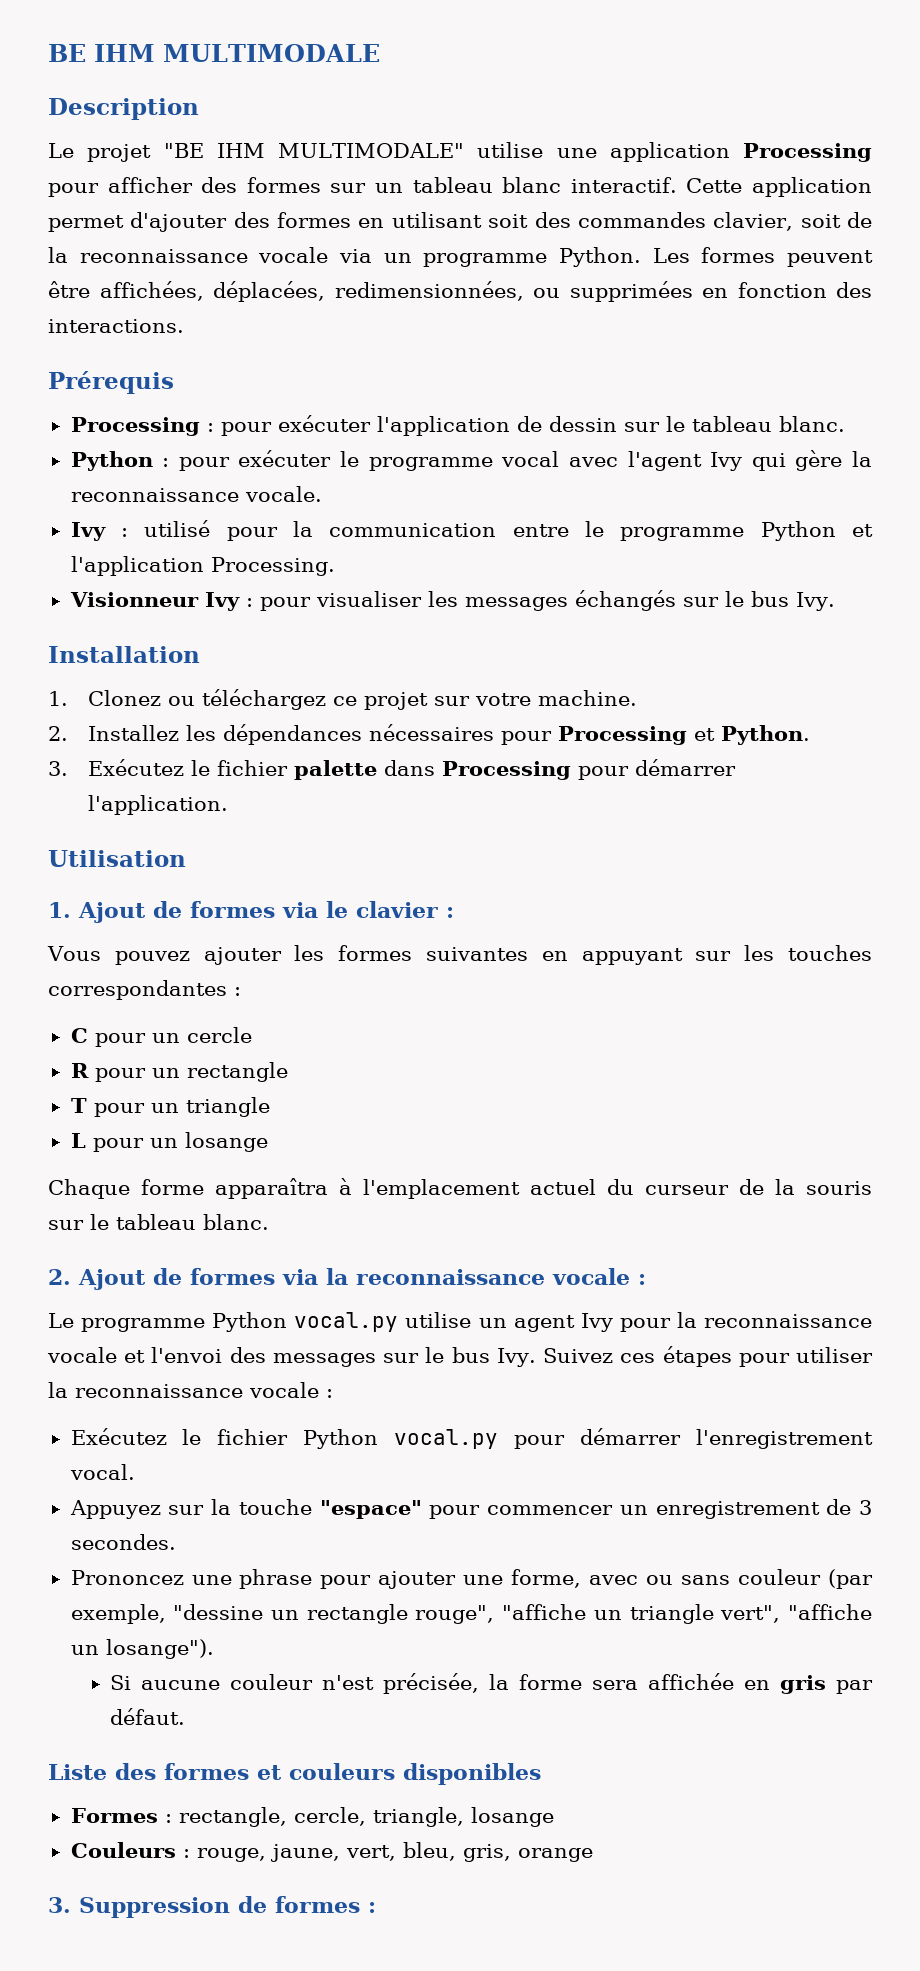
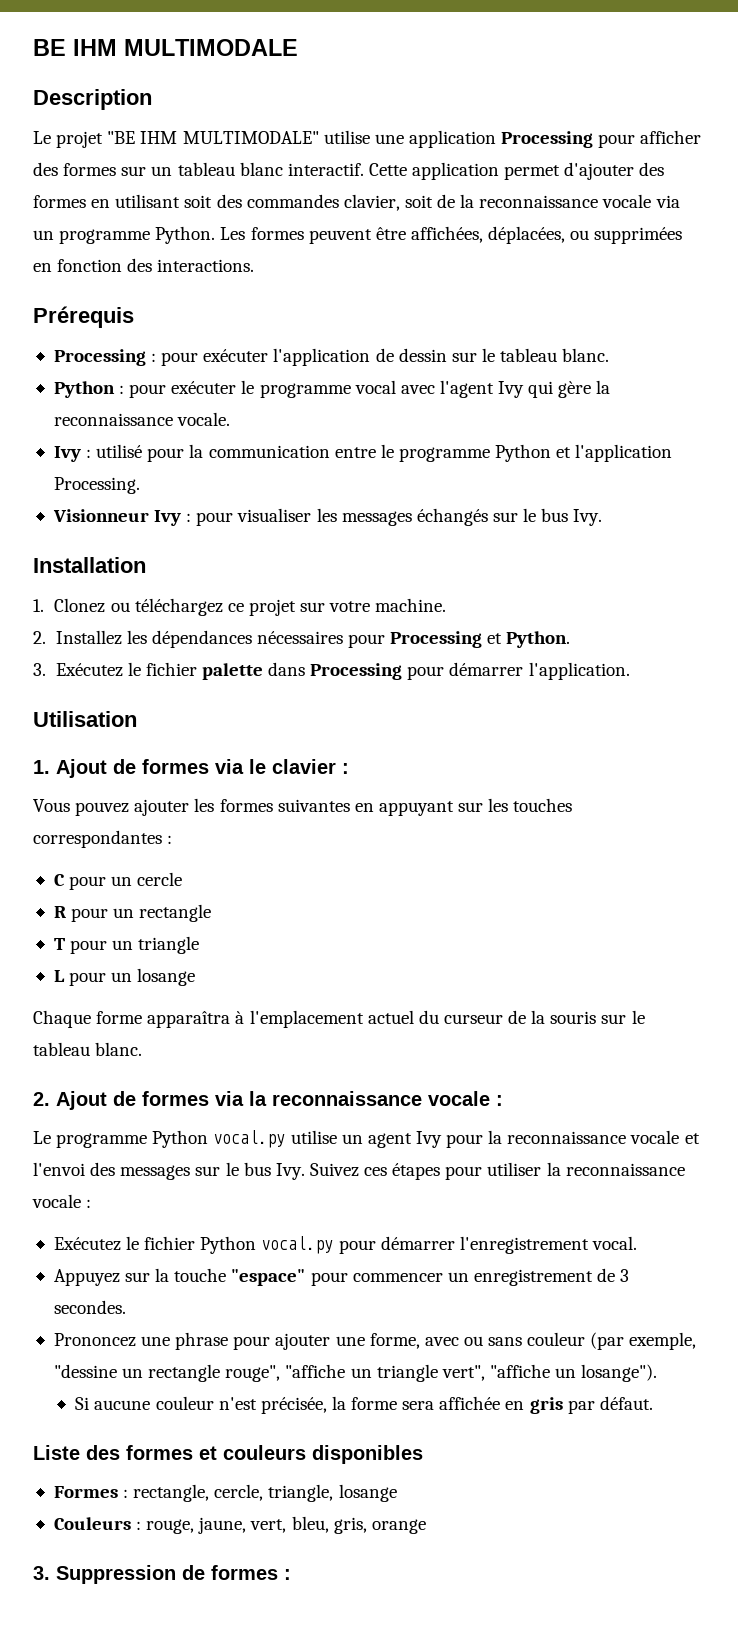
[334,281,524,301] redimensionnées, -> (566, 235) none

